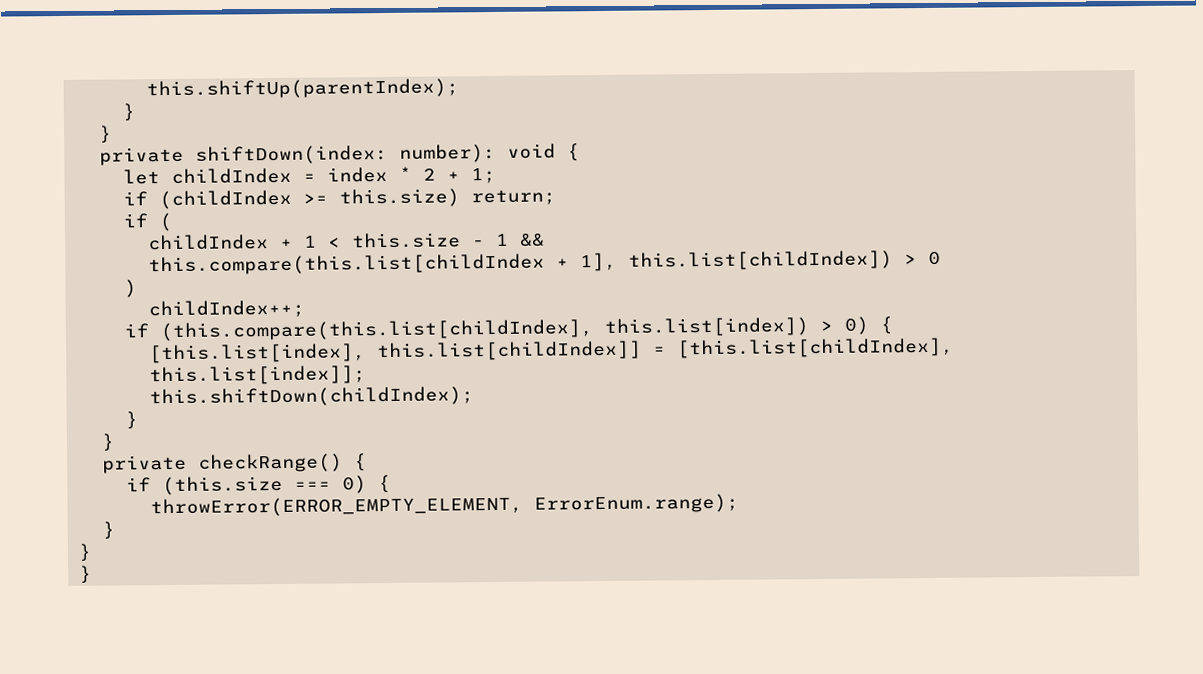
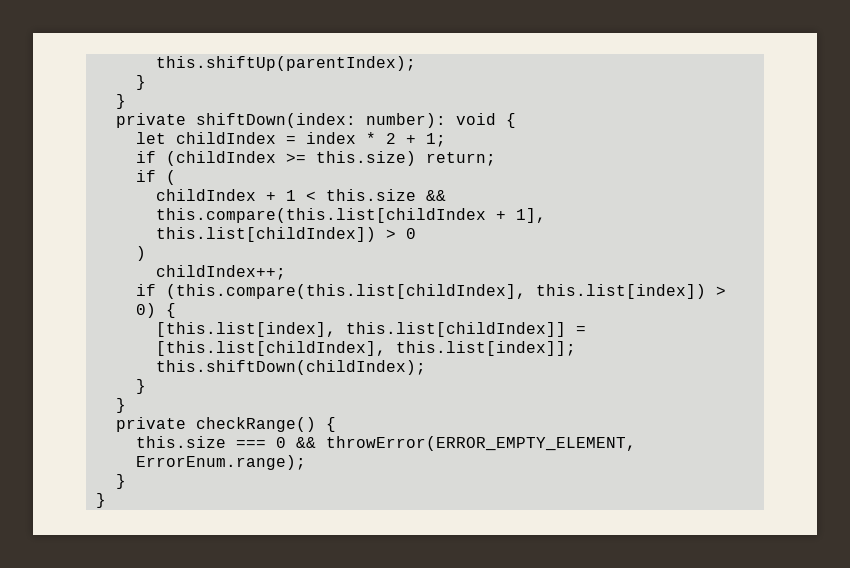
[472,233,510,247] - 1 -> (416, 195) none
[126,474,392,496] if (this.size === 0) { // -> [135,436,316,448] this.size === 0 &&
[79,565,93,584] // } -> (106, 500) none

